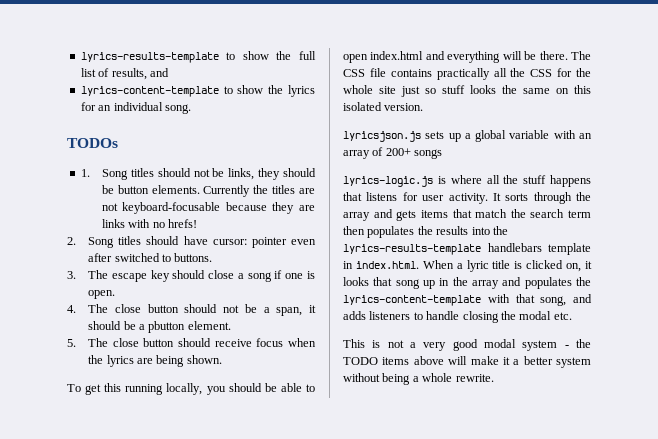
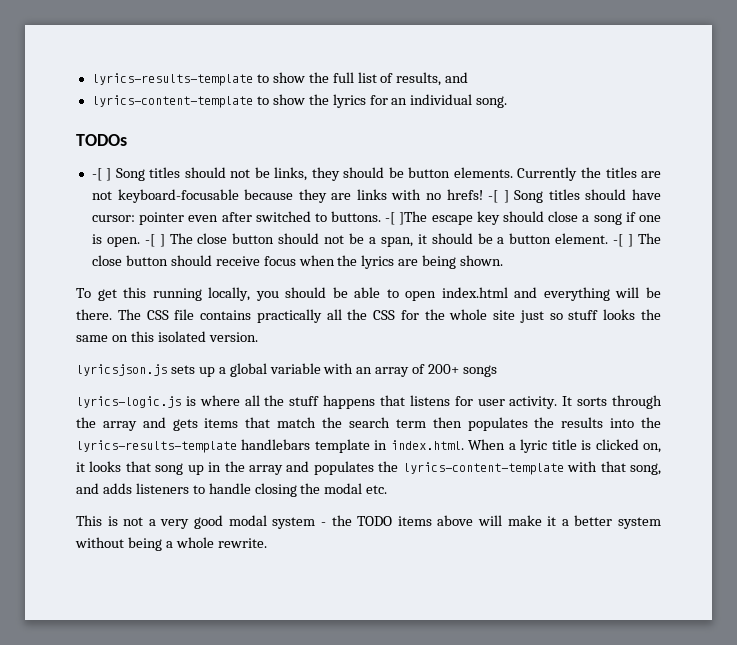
[80,169,90,177] 1. -> [91,168,112,181] -[ ]
[67,237,76,245] // 2. -> [488,190,509,203] -[ ]
[67,270,109,279] // 3. The -> [385,211,428,225] -[ ]The
[67,305,76,313] // 4. -> [144,234,165,247] -[ ]
[148,321,186,333] pbutton -> [509,233,552,244] button
[67,339,76,347] // 5. -> [613,234,634,247] -[ ]

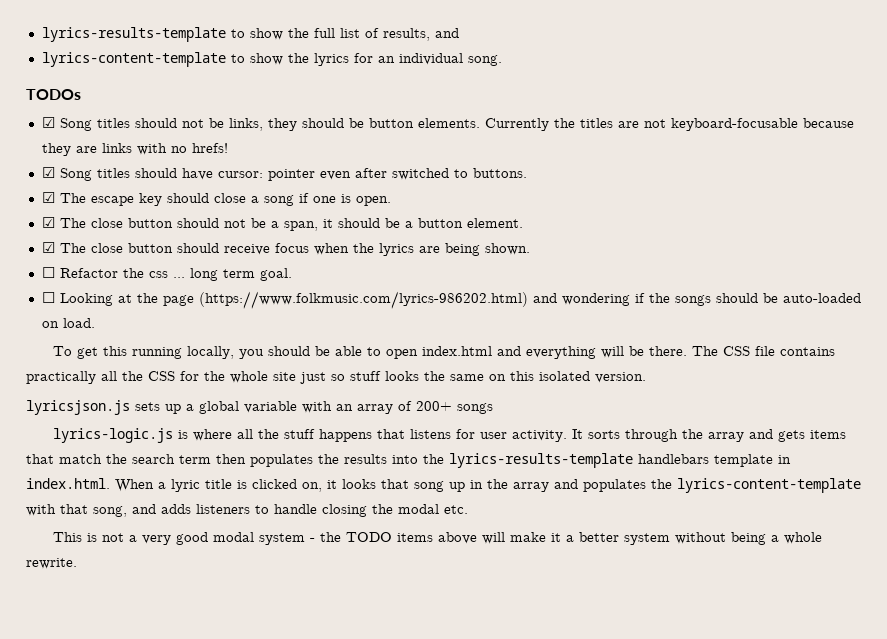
[91,168,112,181] -[ ] -> [41,117,55,128] ☑
[488,190,509,203] -[ ] -> [41,167,55,178] // ☑
[385,211,428,225] -[ ]The -> [41,192,86,203] // ☑ The
[144,234,165,247] -[ ] -> [41,217,55,228] // ☑
[613,234,634,247] -[ ] -> [41,242,55,253] // ☑
(504, 260) none -> [41,267,292,281] [41,291,861,309] [41,318,95,328] // ☐ Refactor the css ... long term goal. // ☐ Looking at the page (https://www.folkmusic.com/lyrics-986202.html) and wondering if the songs should be auto-loaded on load.

